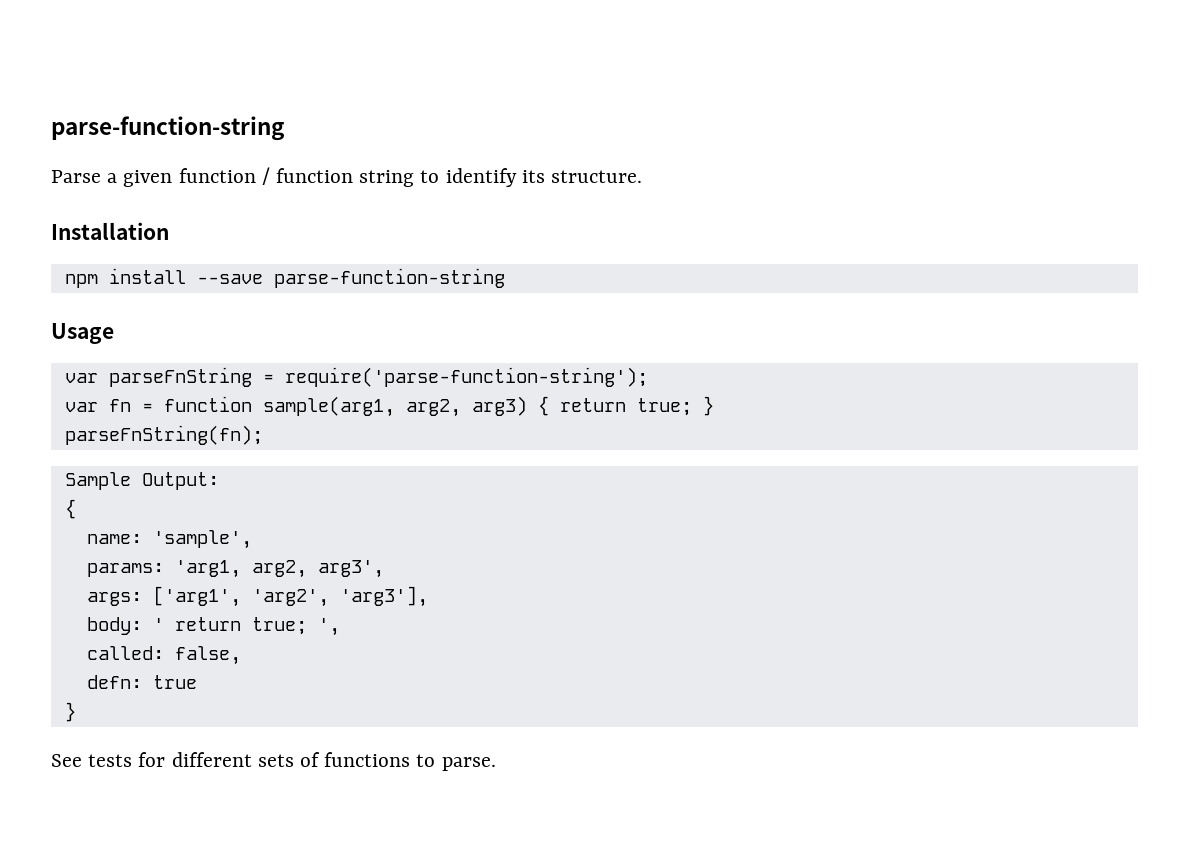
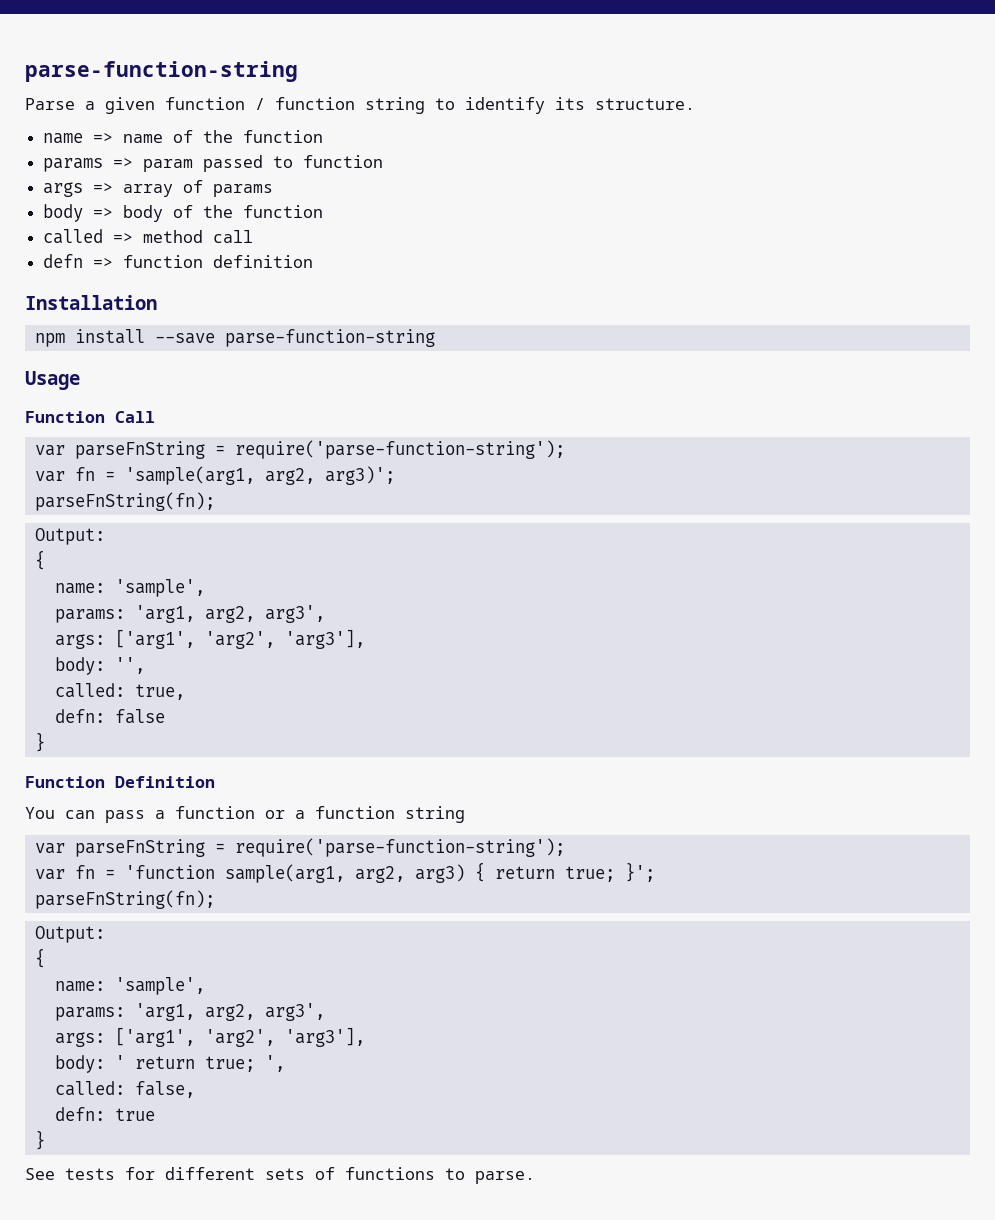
(643, 176) none -> [43,130,324,144] [43,155,384,172] [43,180,274,197] [43,204,324,222] [43,229,254,244] [43,254,314,268] // name => name of the function // params => param passed to function // args => array of params // body => body of the function // called => method call // defn => function definition
[64,367,648,387] [64,396,252,412] // var parseFnString = require('parse-function-string'); // var fn = function -> [25,411,155,423] [34,440,565,459] [34,466,395,485] [34,492,215,511] [34,528,105,545] [34,550,45,570] [54,579,205,597] [54,605,325,623] [54,629,365,649] [54,657,145,675] [54,683,185,700] [54,709,165,724] [34,732,45,752] [25,776,215,788] [25,806,465,823] [34,838,565,857] [34,865,215,880] // Function Call // var parseFnString = require('parse-function-string'); // var fn = 'sample(arg1, arg2, arg3)'; // parseFnString(fn); // Output: // { // name: 'sample', // params: 'arg1, arg2, arg3', // args: ['arg1', 'arg2', 'arg3'], // body: '', // called: true, // defn: false // } // Function Definition // You can pass a function or a function string // var parseFnString = require('parse-function-string'); // var fn = 'function
[702,396,714,416] [64,425,263,445] [64,472,131,490] } // parseFnString(fn); // Sample -> [624,862,655,882] [34,890,215,909] }'; // parseFnString(fn); //

